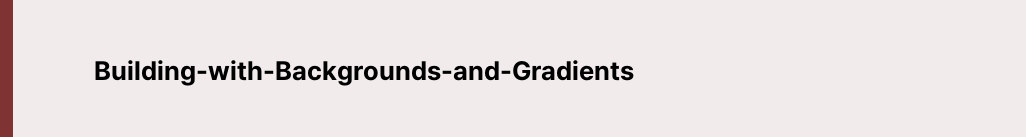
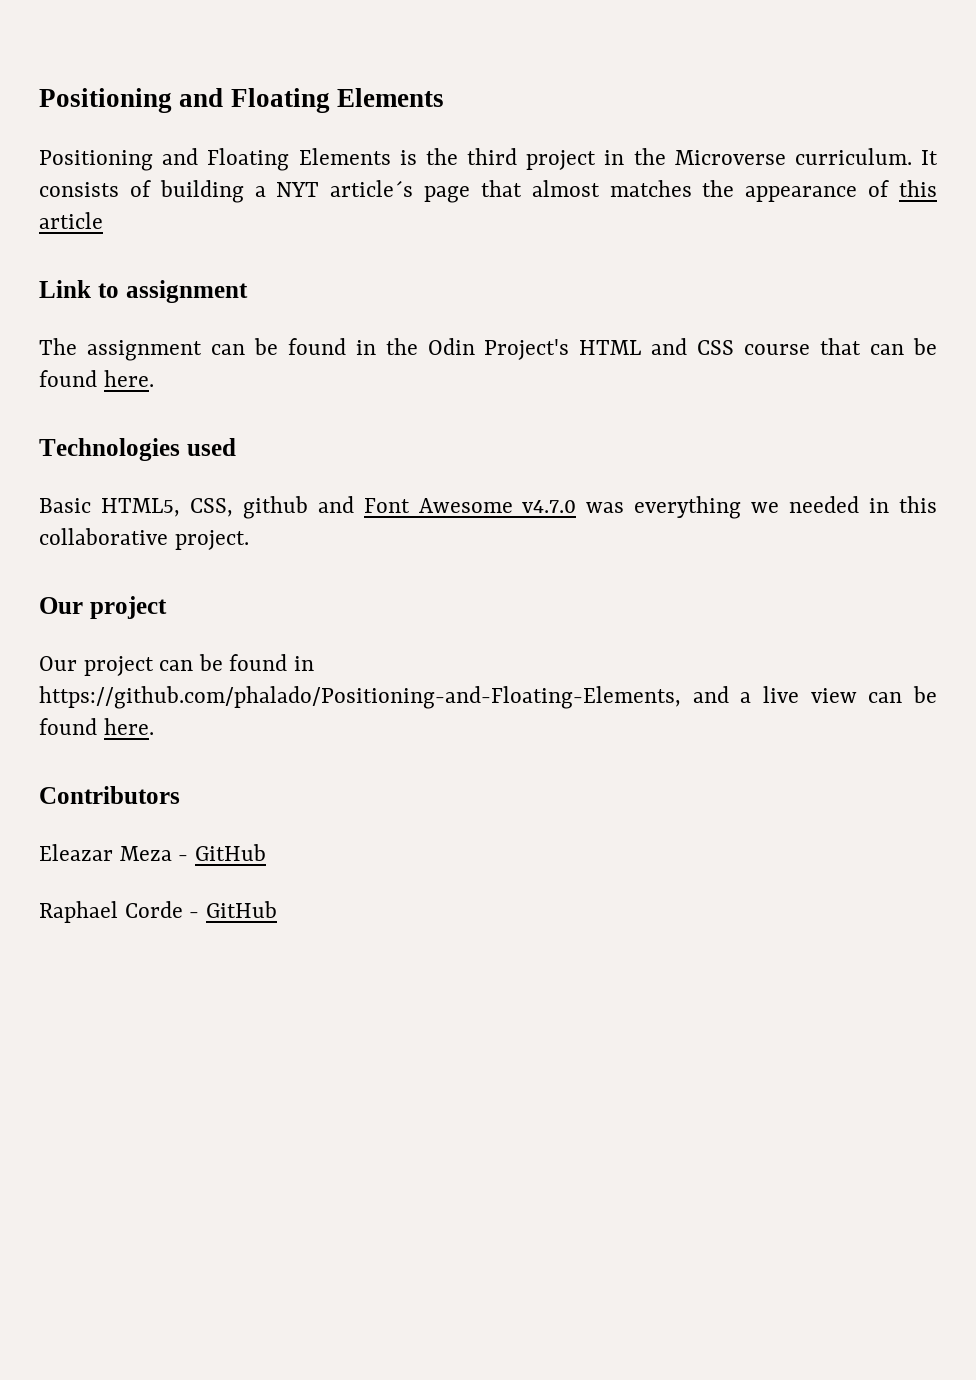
[94,60,634,86] Building-with-Backgrounds-and-Gradients -> [39,88,444,113] [39,148,938,171] [39,180,937,203] [39,212,103,229] [39,280,248,303] [39,338,937,361] [39,370,154,387] [39,438,236,461] [39,496,937,519] [39,528,249,550] [39,596,167,619] [39,654,315,676] [39,686,937,709] [39,718,154,735] [39,786,180,804] [39,844,266,861] [39,901,277,923] Positioning and Floating Elements // Positioning and Floating Elements is the third project in the Microverse curriculum. It consists of building a NYT article´s page that almost matches the appearance of this article // Link to assignment // The assignment can be found in the Odin Project's HTML and CSS course that can be found here. // Technologies used // Basic HTML5, CSS, github and Font Awesome v4.7.0 was everything we needed in this collaborative project. // Our project // Our project can be found in https://github.com/phalado/Positioning-and-Floating-Elements, and a live view can be found here. // Contributors // Eleazar Meza - GitHub // Raphael Corde - GitHub

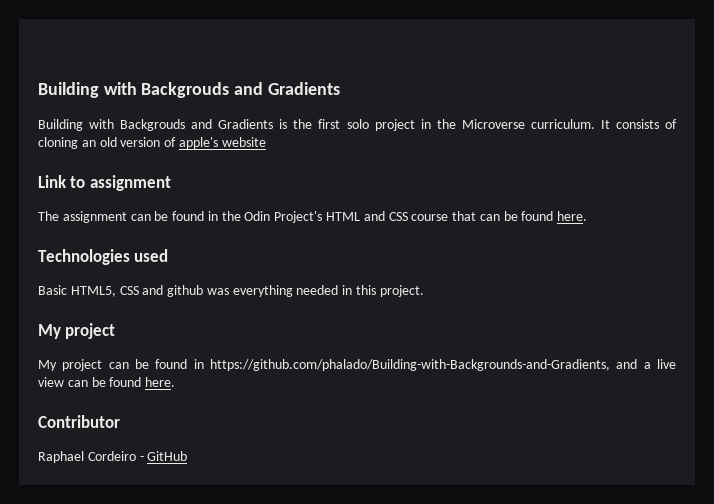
[39,88,444,113] [39,148,517,171] Positioning and Floating Elements // Positioning and Floating Elements is the third -> [38,82,340,98] [38,119,369,131] Building with Backgrouds and Gradients // Building with Backgrouds and Gradients is the first solo
[159,180,937,203] [39,212,103,229] building a NYT article´s page that almost matches the appearance of this article -> [38,137,266,149] cloning an old version of apple's website
[189,496,577,519] CSS, github and Font Awesome v4.7.0 -> [119,285,204,297] CSS and github
[751,502,780,513] we -> (293, 291) none
[39,528,168,545] collaborative -> (377, 290) none
[39,597,83,614] Our -> [38,324,61,339] My
[39,656,77,671] Our -> [38,360,57,371] My
[39,686,681,709] https://github.com/phalado/Positioning-and-Floating-Elements, -> [210,359,610,371] https://github.com/phalado/Building-with-Backgrounds-and-Gradients,
[39,786,180,804] [39,844,266,861] [39,901,277,923] Contributors // Eleazar Meza - GitHub // Raphael Corde - GitHub -> [38,415,120,428] [38,451,188,463] Contributor // Raphael Cordeiro - GitHub

